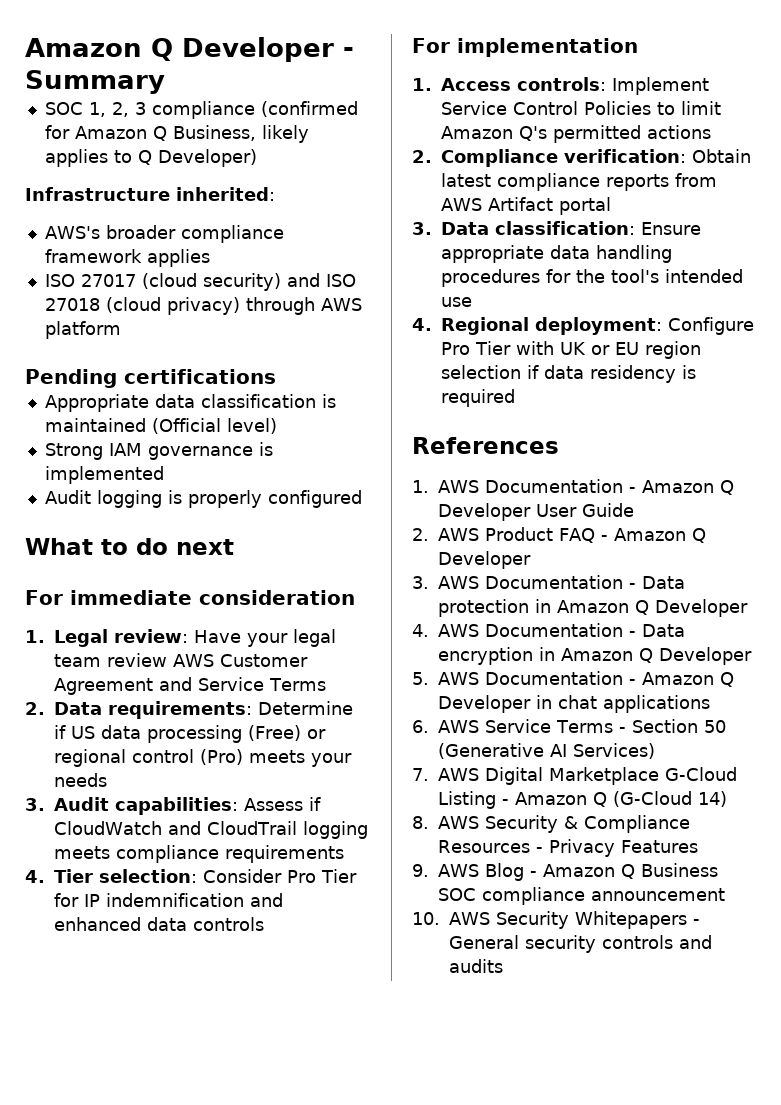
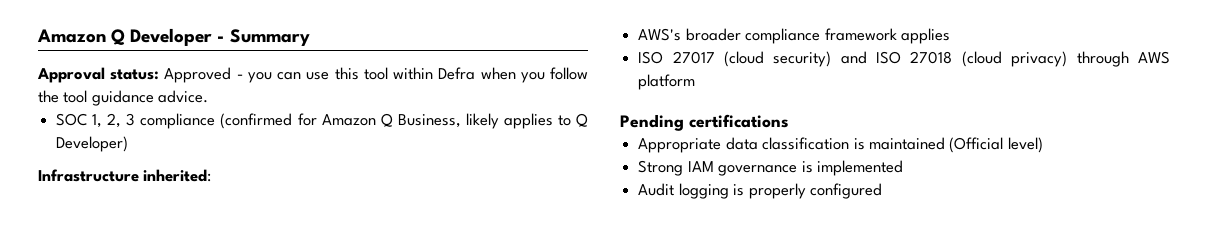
(165, 82) none -> [37,67,588,83] [38,90,209,106] // Approval status: Approved - you can use this tool within Defra when you follow the tool guidance advice.
[25,538,234,555] [25,590,355,605] [25,629,336,647] [54,653,308,667] [54,677,326,695] [25,701,353,719] [54,725,326,743] [54,749,352,767] [54,773,107,787] [25,797,321,815] [54,821,368,839] [54,845,344,863] [25,869,357,883] [54,893,283,907] [54,917,264,931] [412,38,638,57] [412,77,709,95] [441,101,721,115] [441,125,711,143] [412,149,751,167] [441,173,717,191] [441,197,611,215] [412,221,701,235] [441,245,672,263] [441,269,743,287] [441,297,472,307] [412,317,754,335] [441,341,701,359] [441,365,696,383] [441,389,515,407] [412,437,559,454] [412,479,734,495] [438,503,634,521] [412,527,706,543] [438,551,531,569] [412,575,685,589] [438,599,748,617] [412,623,685,637] [438,647,752,665] [412,671,734,687] [438,695,710,713] [412,719,726,733] [438,743,655,759] [412,767,737,785] [438,791,727,809] [412,815,690,833] [438,839,698,857] [412,863,718,881] [438,887,725,905] [412,911,700,929] [449,935,712,953] [449,959,503,973] // What to do next // For immediate consideration // 1. Legal review: Have your legal team review AWS Customer Agreement and Service Terms // 2. Data requirements: Determine if US data processing (Free) or regional control (Pro) meets your needs // 3. Audit capabilities: Assess if CloudWatch and CloudTrail logging meets compliance requirements // 4. Tier selection: Consider Pro Tier for IP indemnification and enhanced data controls // For implementation // 1. Access controls: Implement Service Control Policies to limit Amazon Q's permitted actions // 2. Compliance verification: Obtain latest compliance reports from AWS Artifact portal // 3. Data classification: Ensure appropriate data handling procedures for the tool's intended use // 4. Regional deployment: Configure Pro Tier with UK or EU region selection if data residency is required // References // 1. AWS Documentation - Amazon Q Developer User Guide // 2. AWS Product FAQ - Amazon Q Developer // 3. AWS Documentation - Data protection in Amazon Q Developer // 4. AWS Documentation - Data encryption in Amazon Q Developer // 5. AWS Documentation - Amazon Q Developer in chat applications // 6. AWS Service Terms - Section 50 (Generative AI Services) // 7. AWS Digital Marketplace G-Cloud Listing - Amazon Q (G-Cloud 14) // 8. AWS Security & Compliance Resources - Privacy Features // 9. AWS Blog - Amazon Q Business SOC compliance announcement // 10. AWS Security Whitepapers - General security controls and audits -> (882, 191) none

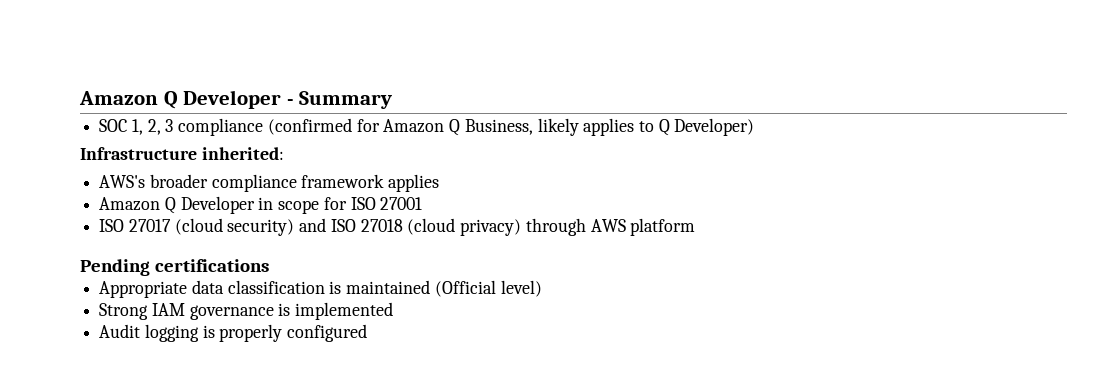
[37,67,588,83] [38,90,209,106] // Approval status: Approved - you can use this tool within Defra when you follow the tool guidance advice. -> (393, 100) none
(950, 36) none -> [99,196,423,214] // Amazon Q Developer in scope for ISO 27001

